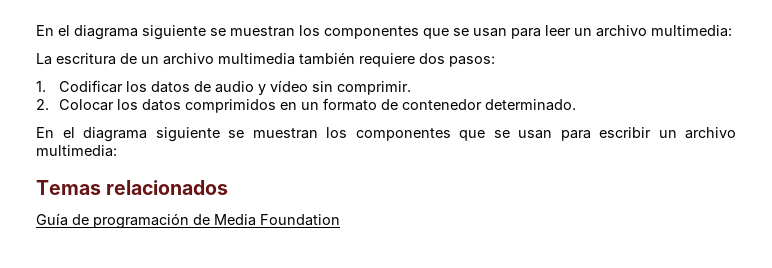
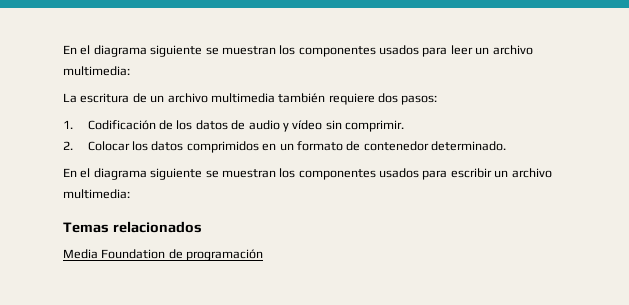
[36,25,507,40] En el diagrama siguiente se muestran los componentes que se usan -> [63,45,419,57] En el diagrama siguiente se muestran los componentes usados
[59,80,124,93] Codificar -> [87,120,174,130] Codificación de
[459,130,552,141] que se usan -> [379,168,419,178] usados
[36,213,340,229] Guía de programación de Media Foundation -> [63,249,264,261] Media Foundation de programación

